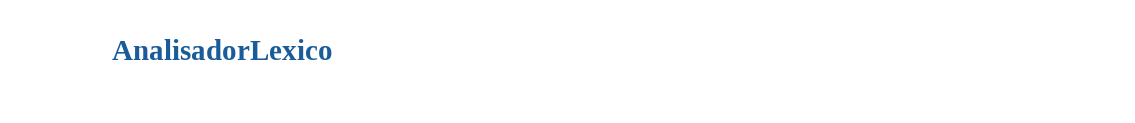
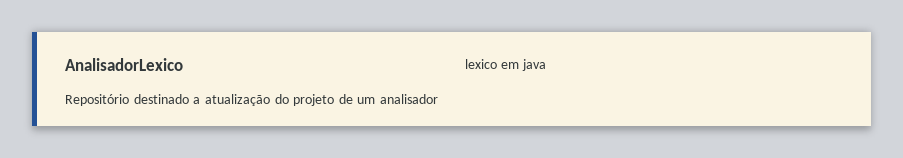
(333, 49) none -> [65,94,438,106] [465,59,546,71] // Repositório destinado a atualização do projeto de um analisador lexico em java

